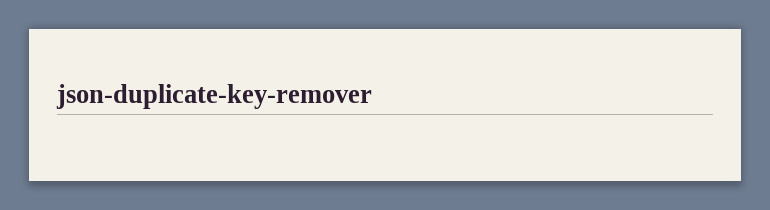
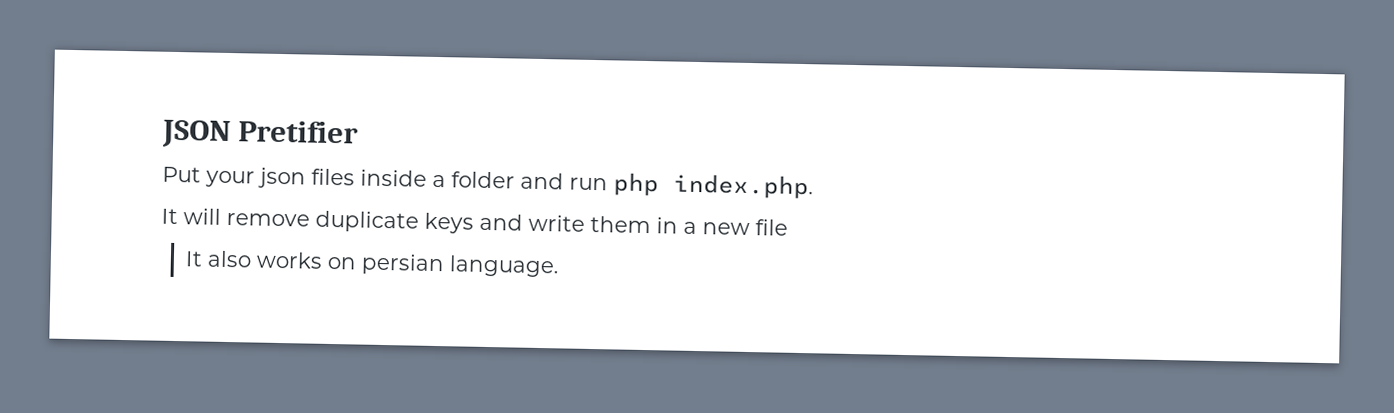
[56,84,372,109] json-duplicate-key-remover -> [162,119,360,149] [162,166,814,200] [161,208,788,236] [185,250,560,278] JSON Pretifier // Put your json files inside a folder and run php index.php. // It will remove duplicate keys and write them in a new file // It also works on persian language.

